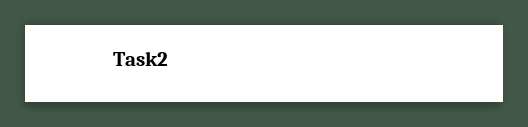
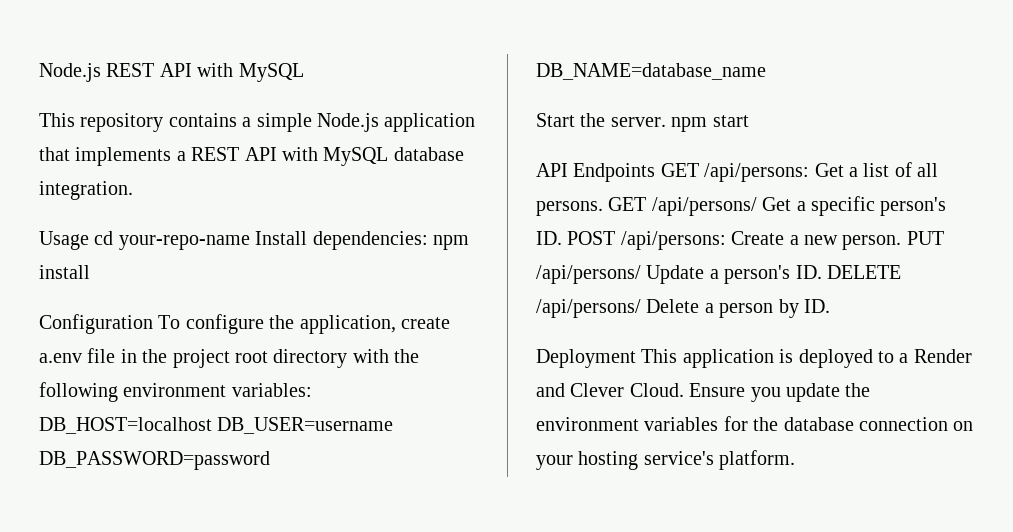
[113,51,168,66] Task2 -> [39,63,304,82] [39,113,476,132] [39,147,464,166] [39,181,133,200] [39,231,469,250] [39,265,90,279] [39,314,450,334] [39,348,420,368] [39,382,312,402] [39,417,394,434] [39,451,270,470] [536,63,766,80] [536,113,749,132] [536,162,939,182] [536,196,947,216] [536,231,944,250] [536,265,901,284] [536,299,830,318] [536,349,972,368] [536,383,871,402] [536,416,974,431] [536,450,796,470] Node.js REST API with MySQL // This repository contains a simple Node.js application that implements a REST API with MySQL database integration. // Usage cd your-repo-name Install dependencies: npm install // Configuration To configure the application, create a.env file in the project root directory with the following environment variables: DB_HOST=localhost DB_USER=username DB_PASSWORD=password DB_NAME=database_name // Start the server. npm start // API Endpoints GET /api/persons: Get a list of all persons. GET /api/persons/ Get a specific person's ID. POST /api/persons: Create a new person. PUT /api/persons/ Update a person's ID. DELETE /api/persons/ Delete a person by ID. // Deployment This application is deployed to a Render and Clever Cloud. Ensure you update the environment variables for the database connection on your hosting service's platform.

